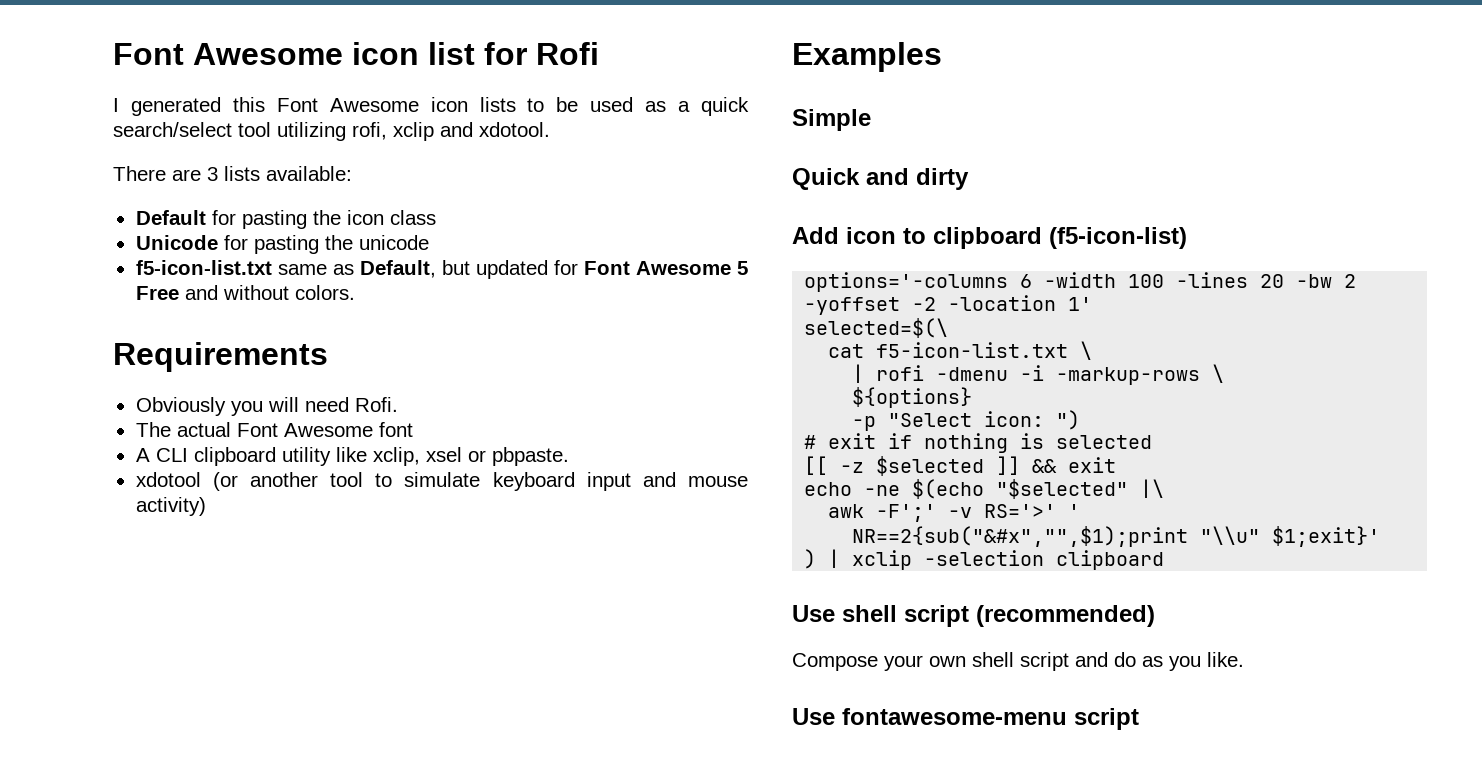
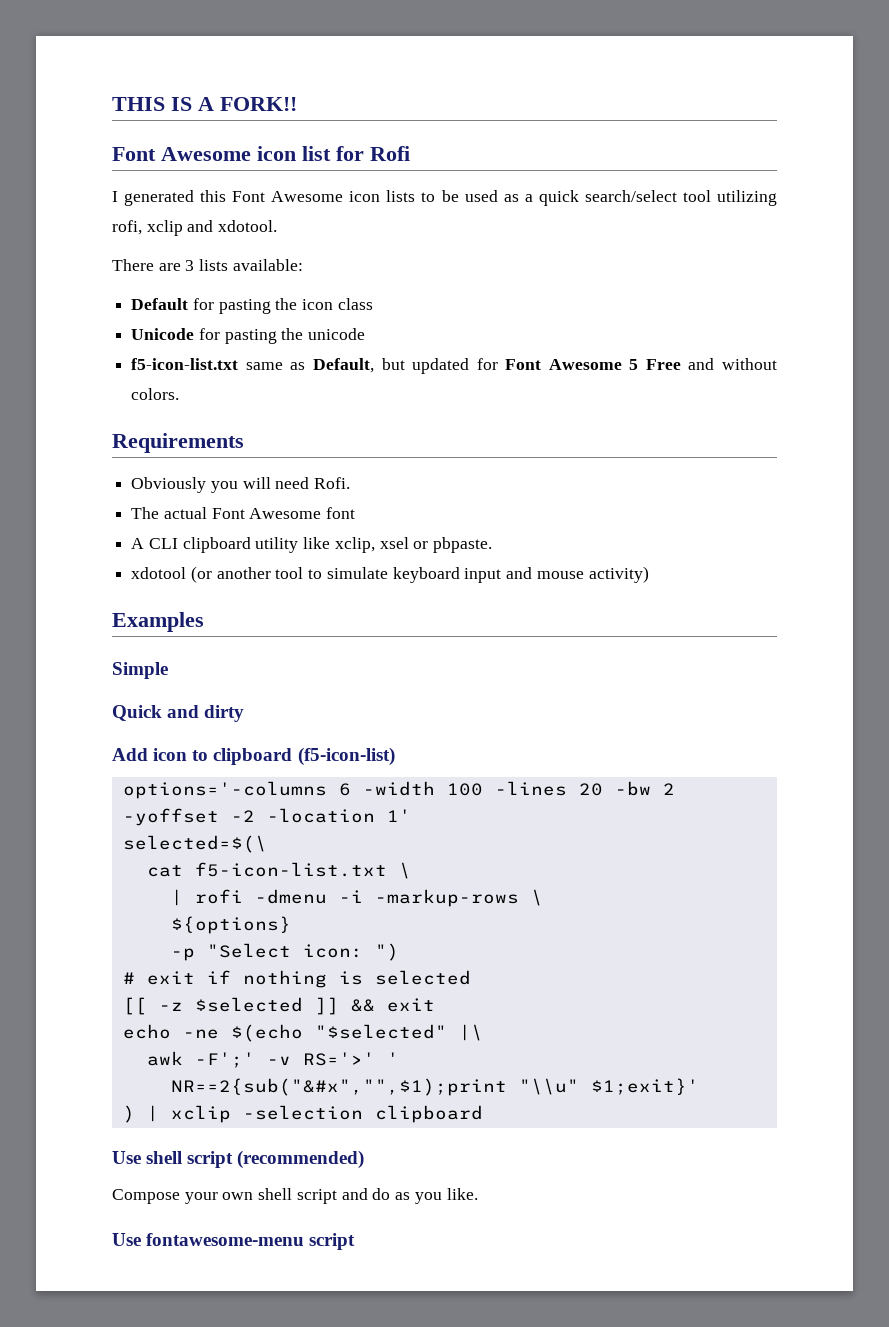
(113, 54) none -> [112,97,297,111] THIS IS A FORK!! //

